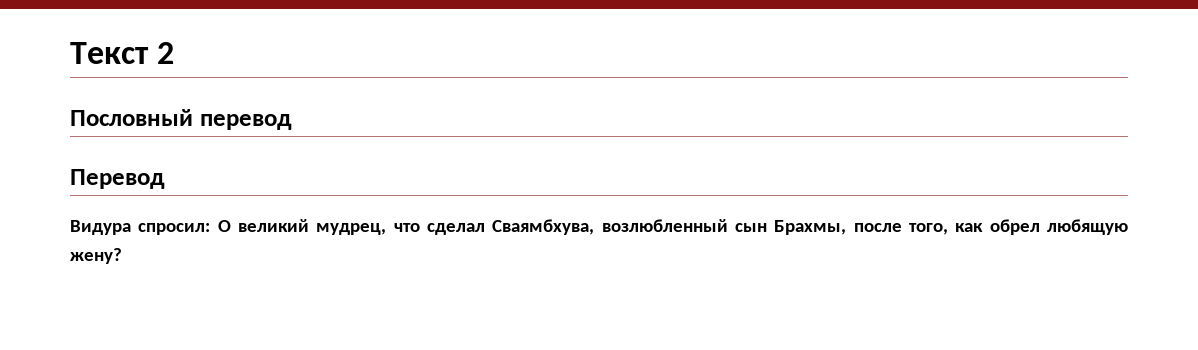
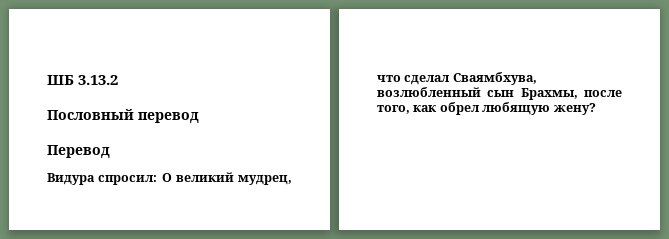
[70,42,175,64] Текст 2 -> [47,75,119,85] ШБ 3.13.2

